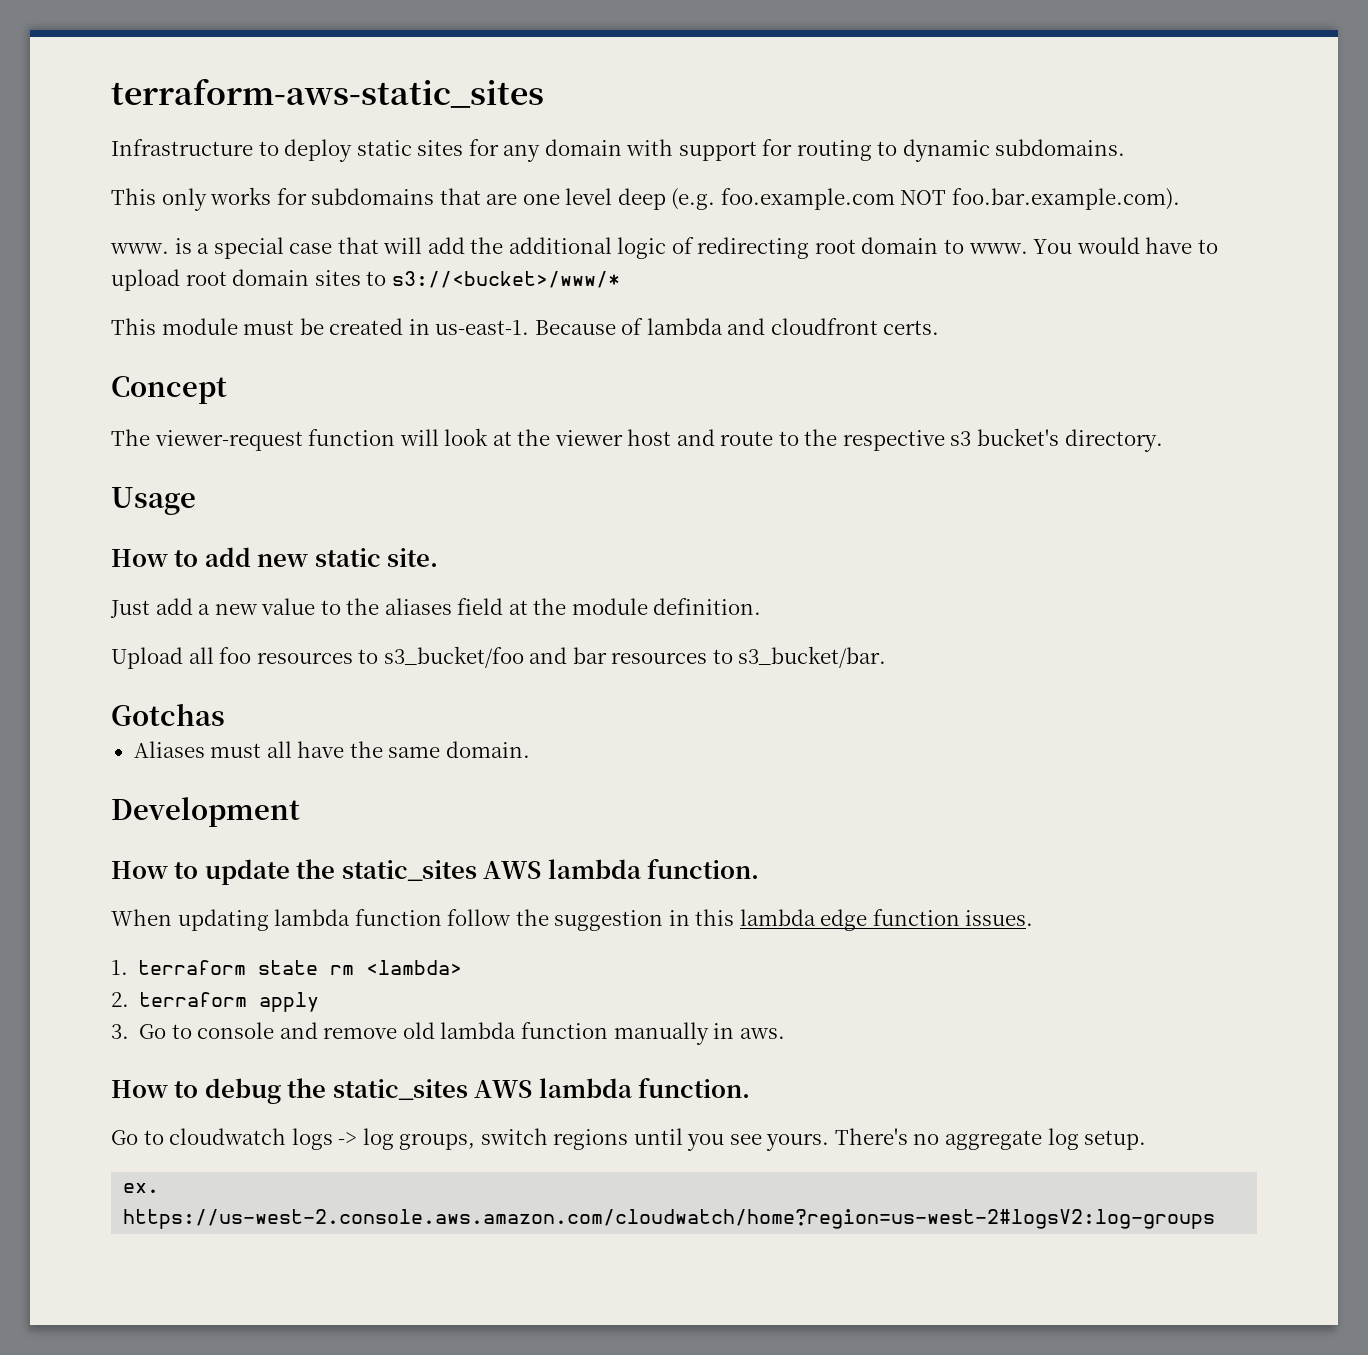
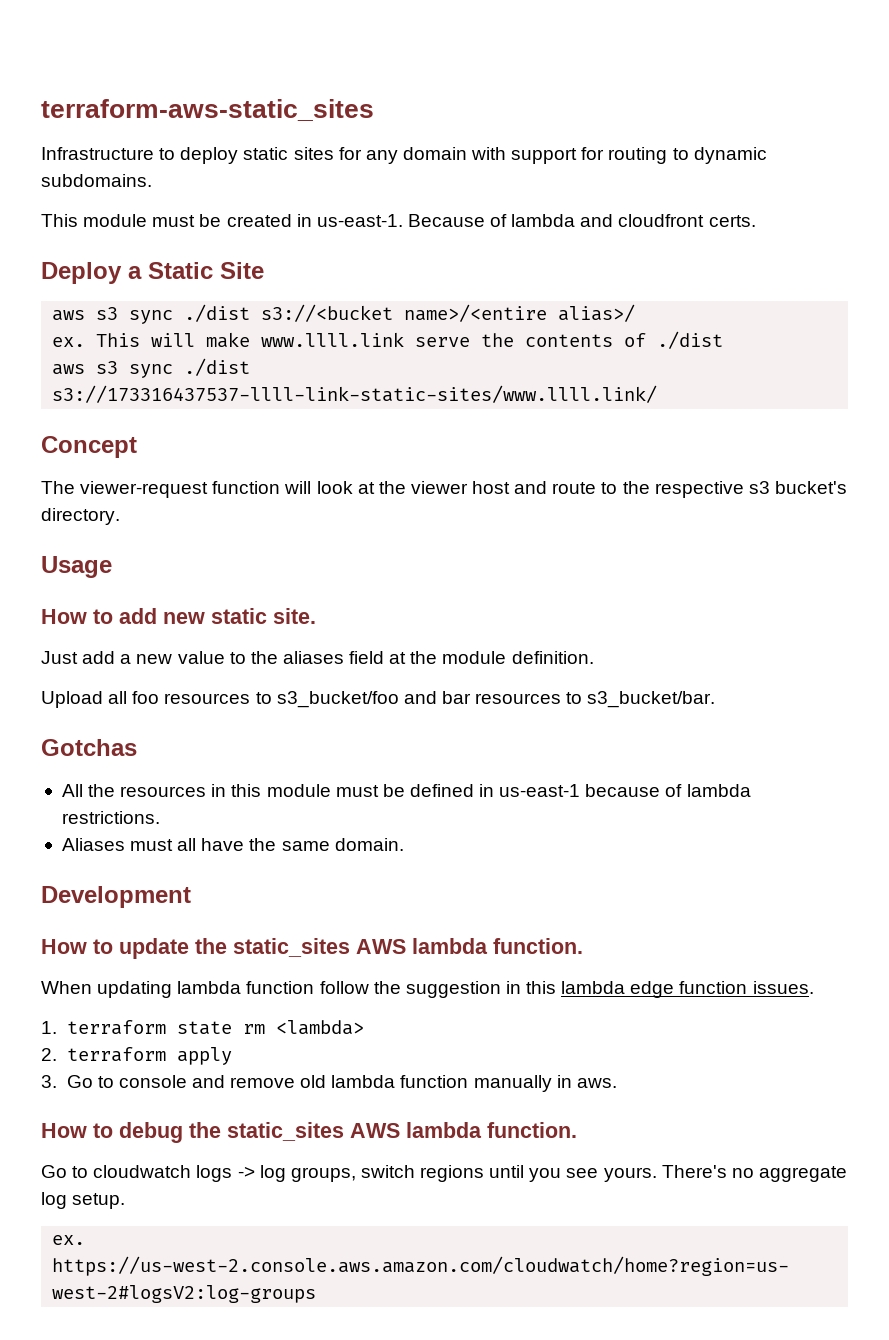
[111,187,1180,211] [110,237,1218,259] [111,269,620,291] // This only works for subdomains that are one level deep (e.g. foo.example.com NOT foo.bar.example.com). // www. is a special case that will add the additional logic of redirecting root domain to www. You would have to upload root domain sites to s3://<bucket>/www/* -> (152, 180) none
(940, 327) none -> [41,262,264,284] [52,304,636,324] [52,331,724,349] [52,358,251,378] [52,385,658,403] // Deploy a Static Site // aws s3 sync ./dist s3://<bucket name>/<entire alias>/ // ex. This will make www.llll.link serve the contents of ./dist // aws s3 sync ./dist s3://173316437537-llll-link-static-sites/www.llll.link/
(225, 714) none -> [61,784,751,797] [61,811,160,824] // All the resources in this module must be defined in us-east-1 because of lambda restrictions.

